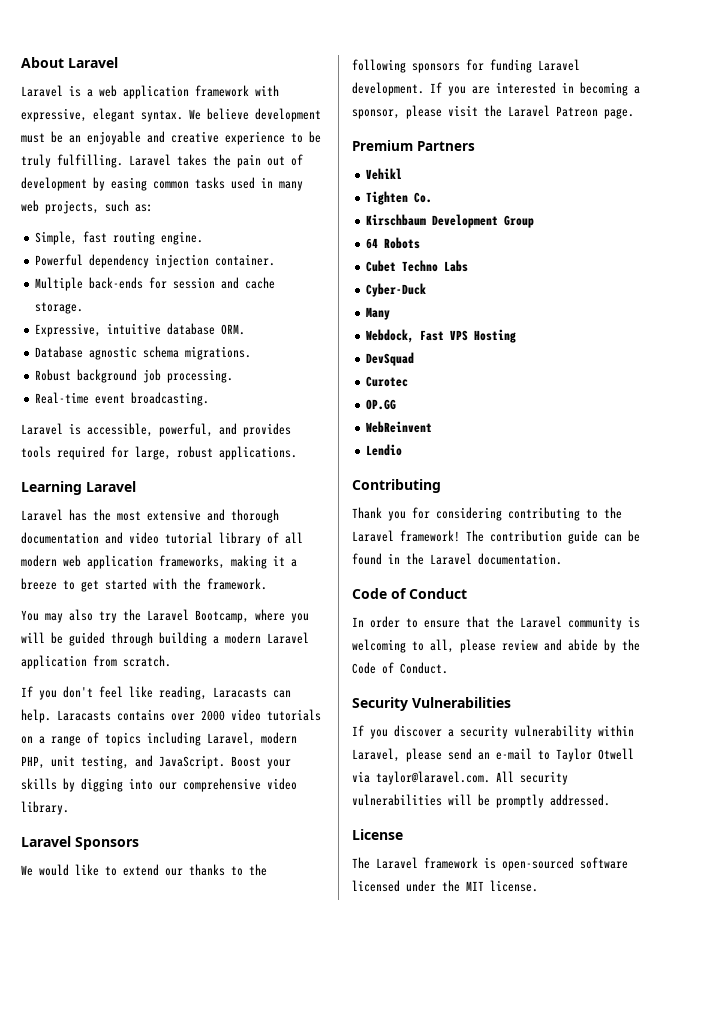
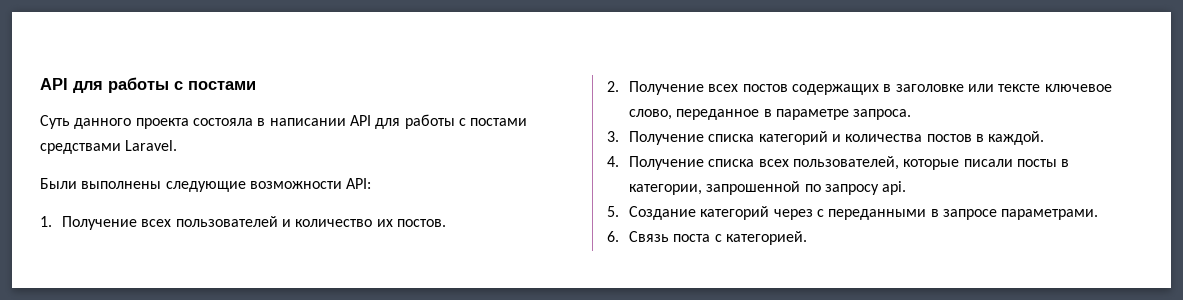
[21,57,118,68] [21,85,279,99] [21,108,321,122] [21,131,321,145] [21,154,303,168] [21,177,303,191] [21,200,153,214] [35,231,204,245] [35,254,276,268] [35,277,276,291] [35,302,84,314] [35,323,246,337] [35,346,252,360] [35,369,234,383] [35,392,210,406] [21,423,291,437] [21,446,297,460] [21,481,136,495] [21,509,279,523] [21,532,303,546] [21,555,297,569] [21,578,267,592] [21,609,309,623] [21,632,309,646] [21,655,171,669] [21,686,291,700] [21,709,321,723] [21,732,297,746] [21,755,291,769] [21,778,297,792] [21,801,69,815] [21,836,139,850] [21,864,267,876] [352,59,580,73] [352,82,640,96] [352,105,634,119] [352,140,475,151] [366,168,403,180] [366,191,433,205] [366,214,535,228] [366,237,421,249] [366,260,469,272] [366,283,427,297] [366,307,391,320] [366,329,517,343] [366,352,415,366] [366,376,409,387] [366,399,397,410] [366,421,433,433] [366,444,403,456] [352,479,441,493] [352,507,622,521] [352,530,640,544] [352,553,562,565] [352,588,467,599] [352,616,640,630] [352,639,640,653] [352,662,448,674] [352,697,511,711] [352,725,634,739] [352,748,634,762] [352,771,568,785] [352,794,610,808] [352,829,403,840] [352,857,628,871] [352,880,538,892] About Laravel // Laravel is a web application framework with expressive, elegant syntax. We believe development must be an enjoyable and creative experience to be truly fulfilling. Laravel takes the pain out of development by easing common tasks used in many web projects, such as: // Simple, fast routing engine. // Powerful dependency injection container. // Multiple back-ends for session and cache storage. // Expressive, intuitive database ORM. // Database agnostic schema migrations. // Robust background job processing. // Real-time event broadcasting. // Laravel is accessible, powerful, and provides tools required for large, robust applications. // Learning Laravel // Laravel has the most extensive and thorough documentation and video tutorial library of all modern web application frameworks, making it a breeze to get started with the framework. // You may also try the Laravel Bootcamp, where you will be guided through building a modern Laravel application from scratch. // If you don't feel like reading, Laracasts can help. Laracasts contains over 2000 video tutorials on a range of topics including Laravel, modern PHP, unit testing, and JavaScript. Boost your skills by digging into our comprehensive video library. // Laravel Sponsors // We would like to extend our thanks to the following sponsors for funding Laravel development. If you are interested in becoming a sponsor, please visit the Laravel Patreon page. // Premium Partners // Vehikl // Tighten Co. // Kirschbaum Development Group // 64 Robots // Cubet Techno Labs // Cyber-Duck // Many // Webdock, Fast VPS Hosting // DevSquad // Curotec // OP.GG // WebReinvent // Lendio // Contributing // Thank you for considering contributing to the Laravel framework! The contribution guide can be found in the Laravel documentation. // Code of Conduct // In order to ensure that the Laravel community is welcoming to all, please review and abide by the Code of Conduct. // Security Vulnerabilities // If you discover a security vulnerability within Laravel, please send an e-mail to Taylor Otwell via taylor@laravel.com. All security vulnerabilities will be promptly addressed. // License // The Laravel framework is open-sourced software licensed under the MIT license. -> [40,77,256,93] [40,114,528,129] [40,140,178,154] [40,178,372,192] [40,216,446,230] [607,81,1112,95] [629,109,912,120] [607,131,1045,145] [607,156,1070,170] [629,181,907,195] [607,206,1099,220] [607,231,807,245] API для работы с постами // Суть данного проекта состояла в написании API для работы с постами средствами Laravel. // Были выполнены следующие возможности API: // 1. Получение всех пользователей и количество их постов. // 2. Получение всех постов содержащих в заголовке или тексте ключевое слово, переданное в параметре запроса. // 3. Получение списка категорий и количества постов в каждой. // 4. Получение списка всех пользователей, которые писали посты в категории, запрошенной по запросу api. // 5. Создание категорий через c переданными в запросе параметрами. // 6. Связь поста с категорией.

